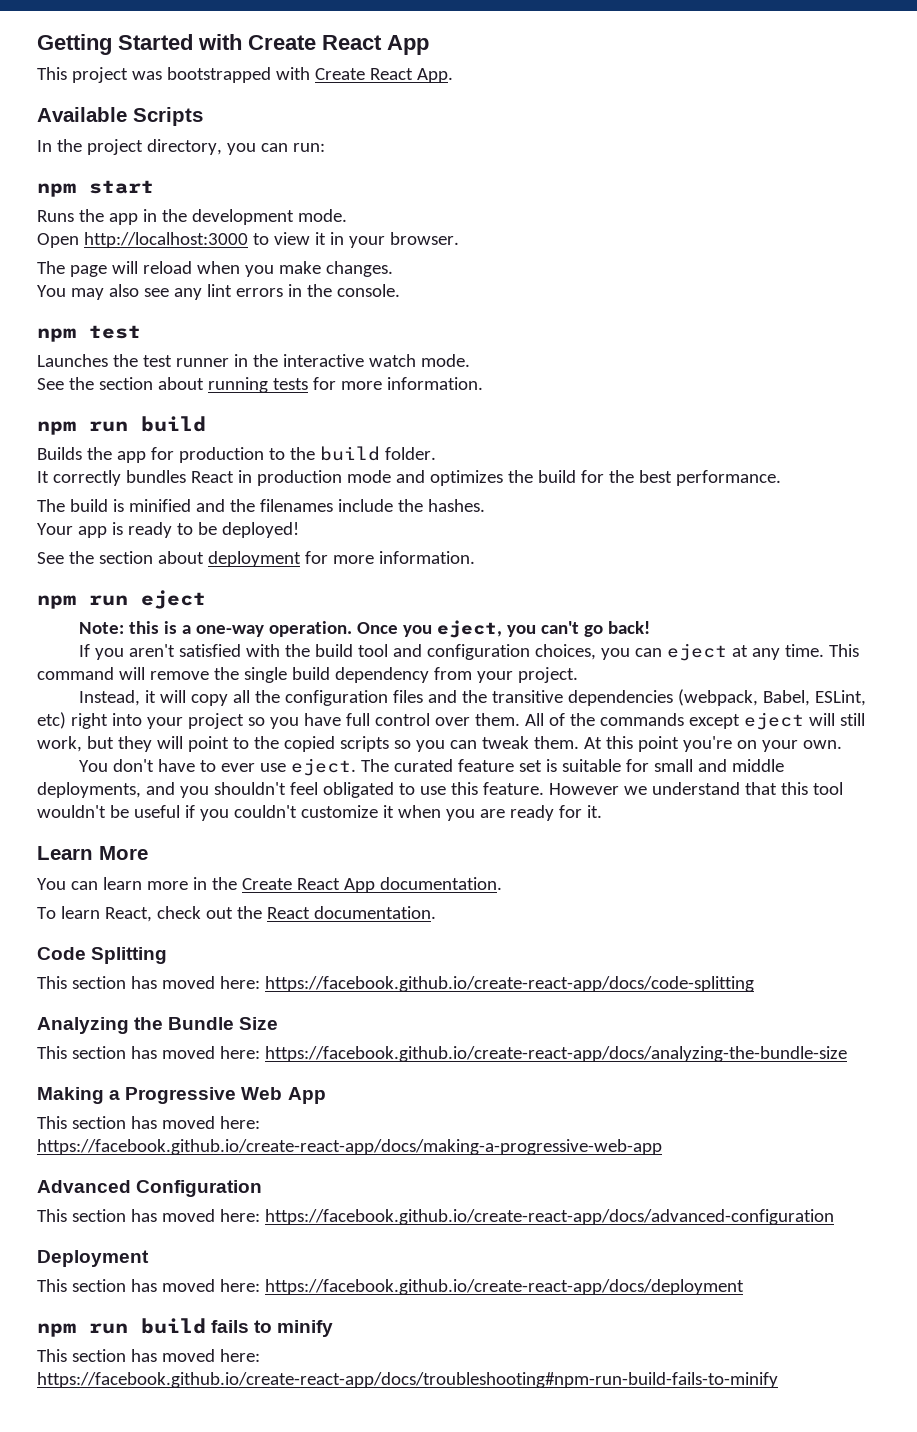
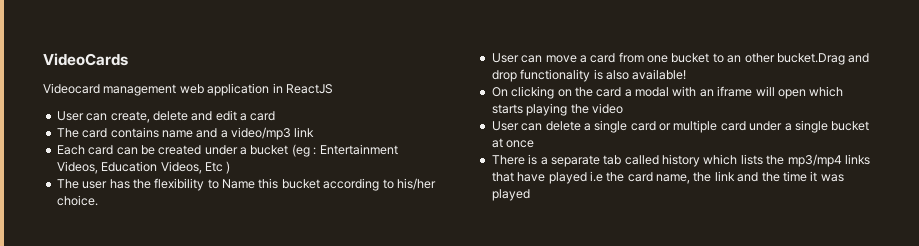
[37,34,429,55] [37,67,453,83] [37,107,203,126] [37,139,325,155] [37,180,154,197] [37,209,347,225] [37,232,459,248] [37,261,393,277] [37,284,400,300] [37,325,141,342] [37,354,470,367] [37,377,483,393] [37,416,206,435] [37,446,436,463] [37,470,781,486] [37,499,485,512] [37,522,299,538] [37,551,475,567] [37,590,206,609] [78,620,650,638] [78,643,859,661] [37,667,578,683] [78,689,866,706] [37,712,865,730] [37,736,842,752] [78,758,784,776] [37,782,843,798] [37,805,602,821] [37,846,148,860] [37,877,502,893] [37,906,436,922] [37,947,168,964] [37,976,754,992] [37,1017,279,1034] [37,1046,847,1062] [37,1087,326,1104] [37,1116,260,1129] [37,1139,662,1155] [37,1180,263,1197] [37,1209,834,1225] [37,1250,149,1267] [37,1279,744,1295] [37,1318,334,1337] [37,1349,260,1362] [37,1372,778,1388] Getting Started with Create React App // This project was bootstrapped with Create React App. // Available Scripts // In the project directory, you can run: // npm start // Runs the app in the development mode. // Open http://localhost:3000 to view it in your browser. // The page will reload when you make changes. // You may also see any lint errors in the console. // npm test // Launches the test runner in the interactive watch mode. // See the section about running tests for more information. // npm run build // Builds the app for production to the build folder. // It correctly bundles React in production mode and optimizes the build for the best performance. // The build is minified and the filenames include the hashes. // Your app is ready to be deployed! // See the section about deployment for more information. // npm run eject // Note: this is a one-way operation. Once you eject, you can't go back! // If you aren't satisfied with the build tool and configuration choices, you can eject at any time. This command will remove the single build dependency from your project. // Instead, it will copy all the configuration files and the transitive dependencies (webpack, Babel, ESLint, etc) right into your project so you have full control over them. All of the commands except eject will still work, but they will point to the copied scripts so you can tweak them. At this point you're on your own. // You don't have to ever use eject. The curated feature set is suitable for small and middle deployments, and you shouldn't feel obligated to use this feature. However we understand that this tool wouldn't be useful if you couldn't customize it when you are ready for it. // Learn More // You can learn more in the Create React App documentation. // To learn React, check out the React documentation. // Code Splitting // This section has moved here: https://facebook.github.io/create-react-app/docs/code-splitting // Analyzing the Bundle Size // This section has moved here: https://facebook.github.io/create-react-app/docs/analyzing-the-bundle-size // Making a Progressive Web App // This section has moved here: https://facebook.github.io/create-react-app/docs/making-a-progressive-web-app // Advanced Configuration // This section has moved here: https://facebook.github.io/create-react-app/docs/advanced-configuration // Deployment // This section has moved here: https://facebook.github.io/create-react-app/docs/deployment // npm run build fails to minify // This section has moved here: https://facebook.github.io/create-react-app/docs/troubleshooting#npm-run-build-fails-to-minify -> [43,53,128,66] [43,83,333,96] [56,110,276,123] [56,127,315,140] [56,144,398,157] [56,161,231,174] [56,178,436,191] [56,195,98,206] [491,52,870,65] [491,69,687,82] [491,86,844,99] [491,103,623,116] [491,120,870,133] [491,138,535,148] [491,154,870,167] [491,171,844,184] [491,189,530,201] VideoCards // Videocard management web application in ReactJS // User can create, delete and edit a card // The card contains name and a video/mp3 link // Each card can be created under a bucket (eg : Entertainment Videos, Education Videos, Etc ) // The user has the flexibility to Name this bucket according to his/her choice. // User can move a card from one bucket to an other bucket.Drag and drop functionality is also available! // On clicking on the card a modal with an iframe will open which starts playing the video // User can delete a single card or multiple card under a single bucket at once // There is a separate tab called history which lists the mp3/mp4 links that have played i.e the card name, the link and the time it was played

